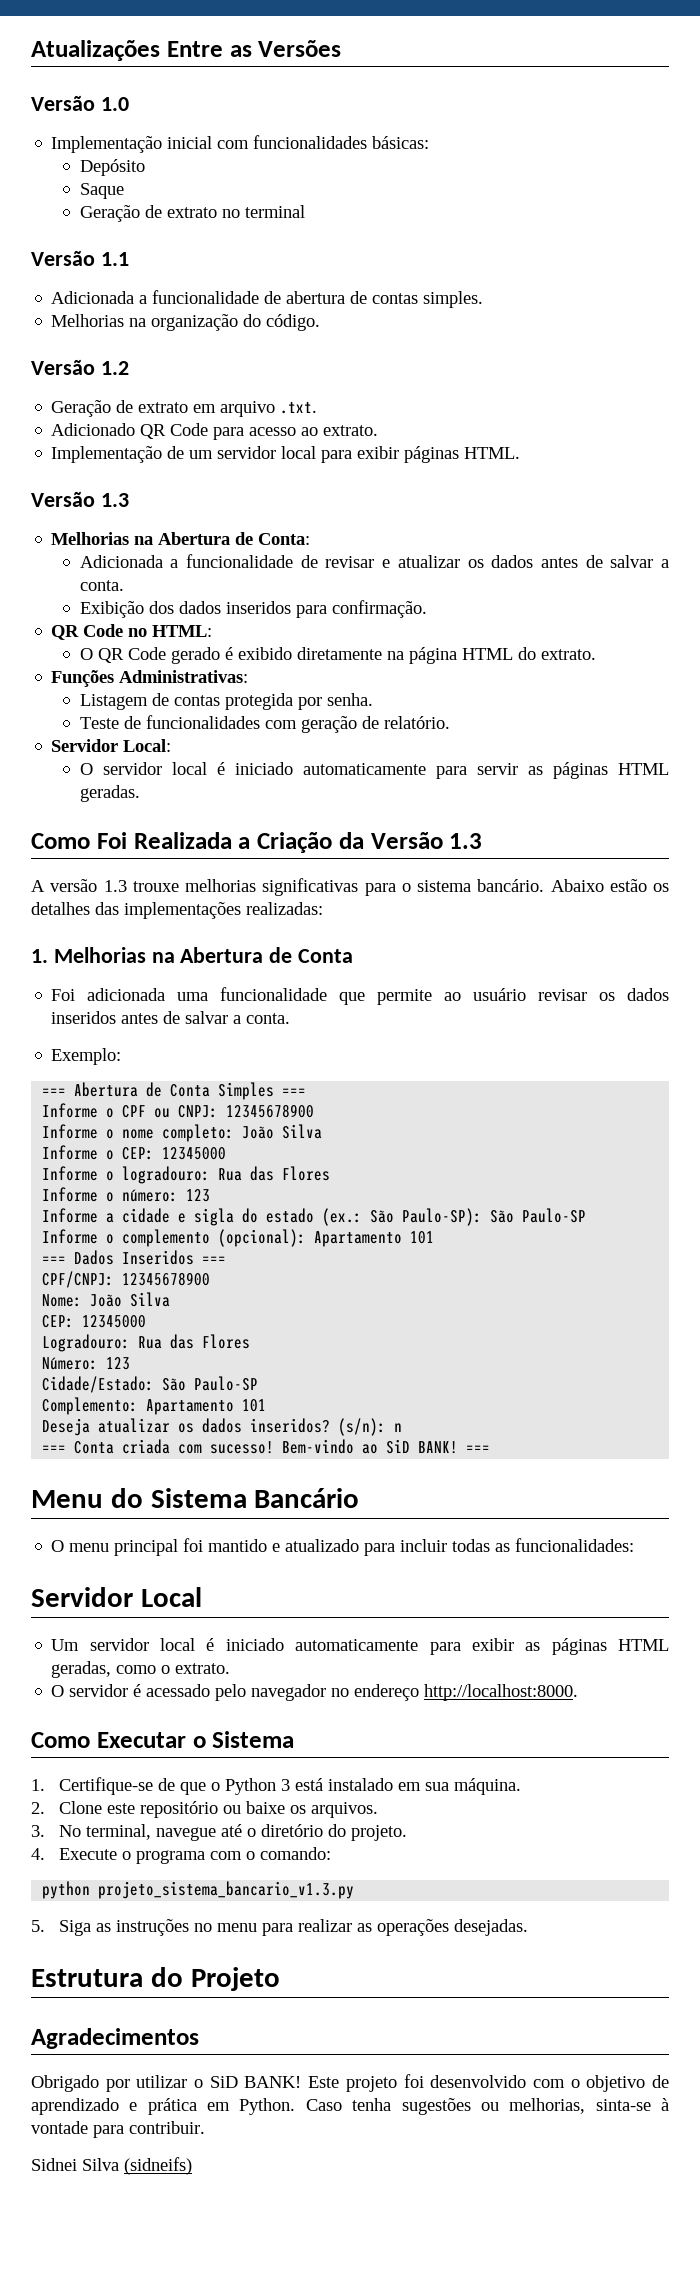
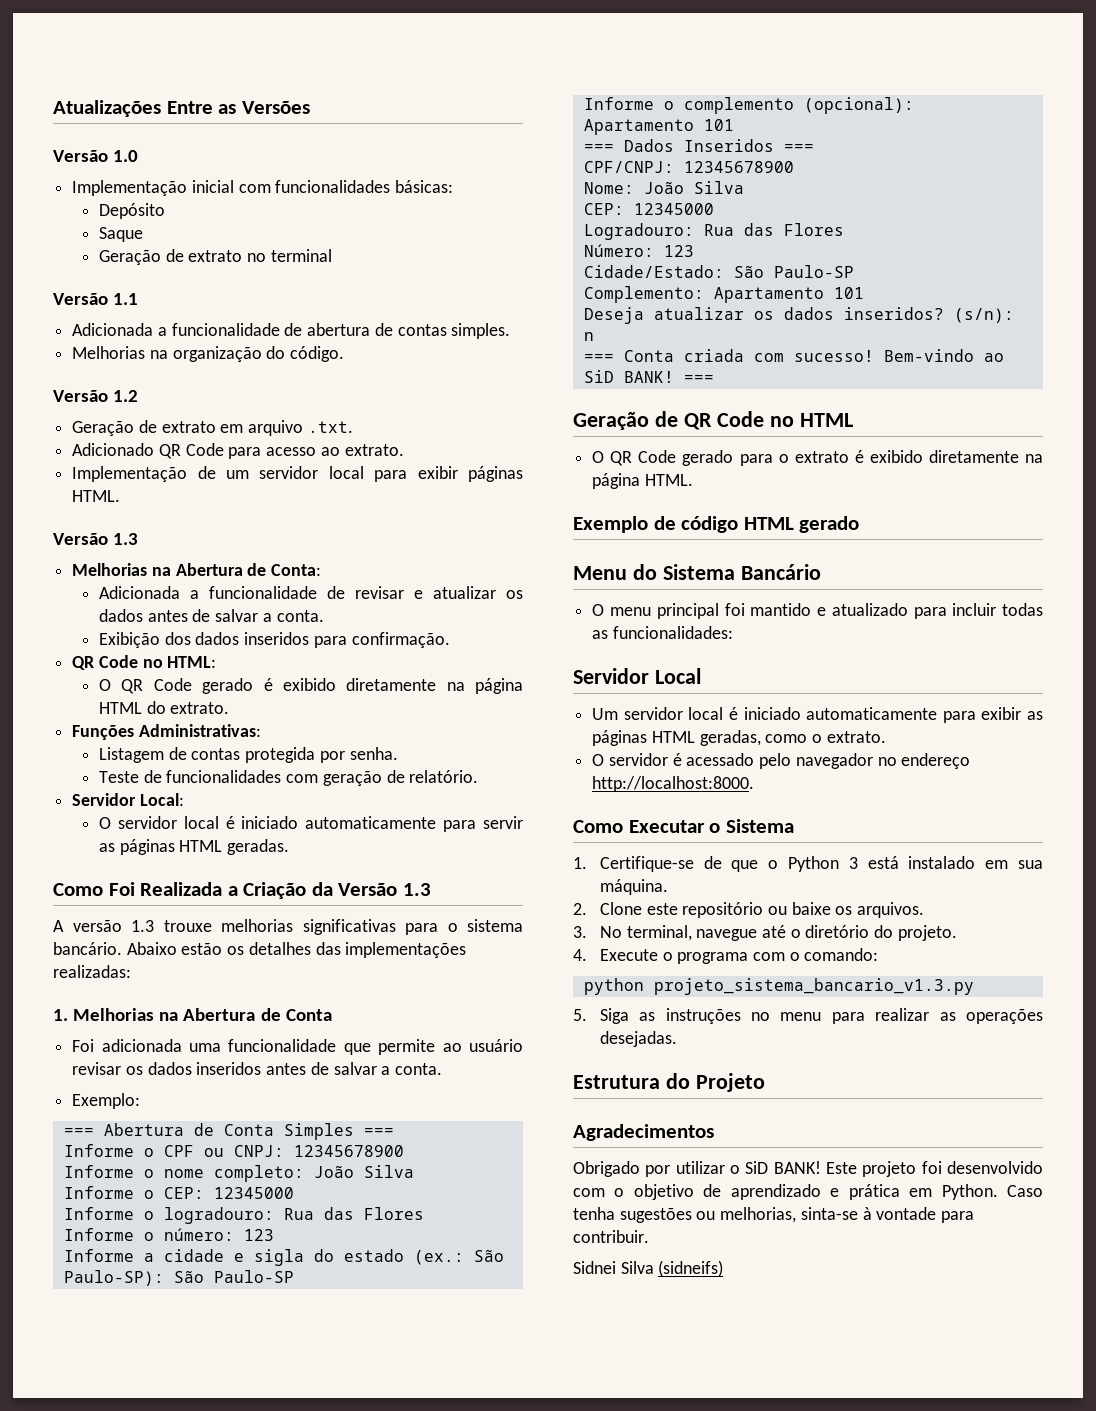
(491, 1449) none -> [573,411,853,430] [592,450,1043,466] [592,473,693,489] [573,516,860,533] // Geração de QR Code no HTML // O QR Code gerado para o extrato é exibido diretamente na página HTML. // Exemplo de código HTML gerado

